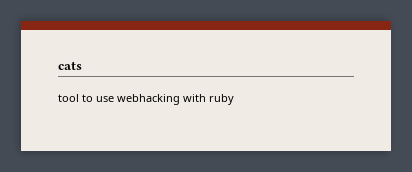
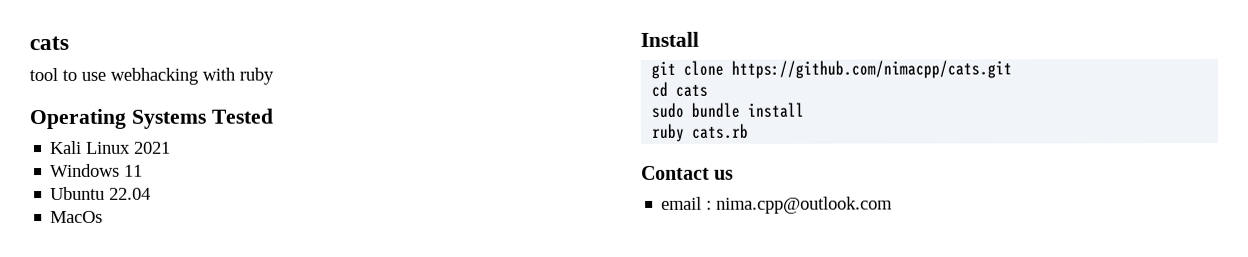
(234, 99) none -> [29,108,273,130] [50,140,172,155] [50,163,144,178] [50,186,152,201] [50,210,104,224] [640,31,699,47] [651,60,1013,79] [651,81,709,97] [651,102,805,118] [651,123,750,142] [641,165,735,180] [661,196,894,214] // Operating Systems Tested // Kali Linux 2021 // Windows 11 // Ubuntu 22.04 // MacOs // Install // git clone https://github.com/nimacpp/cats.git // cd cats // sudo bundle install // ruby cats.rb // Contact us // email : nima.cpp@outlook.com

